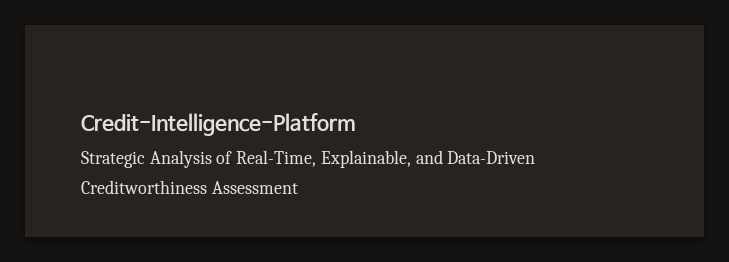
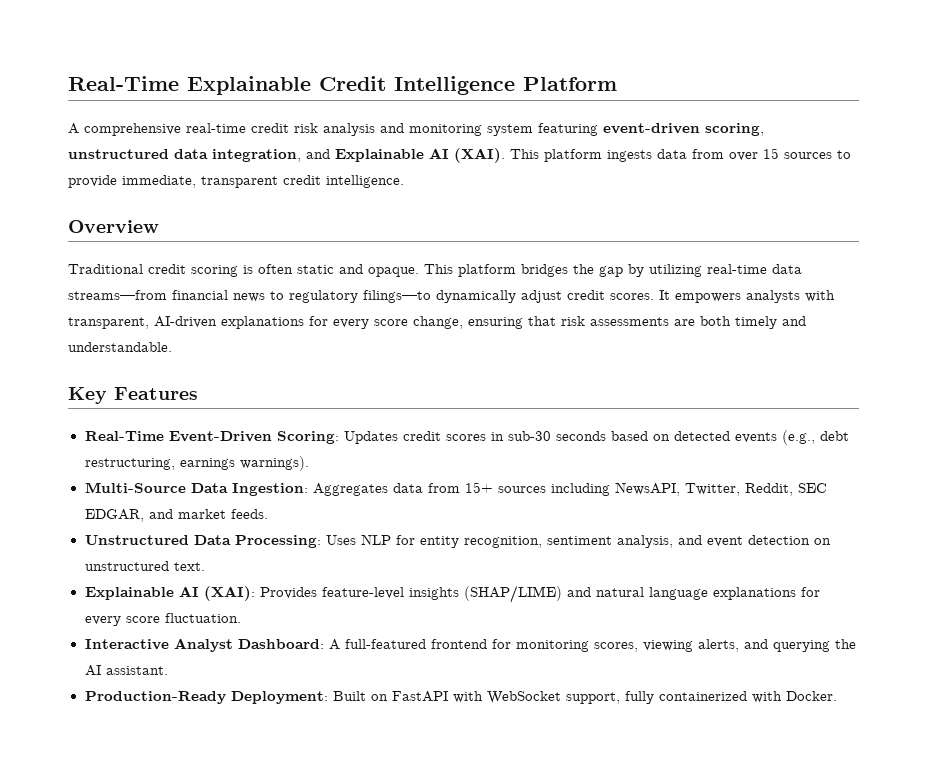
[81,113,356,136] [81,150,536,168] [81,180,298,194] Credit-Intelligence-Platform // Strategic Analysis of Real-Time, Explainable, and Data-Driven Creditworthiness Assessment -> [68,76,617,95] [68,123,764,136] [68,148,851,163] [68,175,404,188] [68,220,159,233] [68,264,802,277] [68,290,835,303] [68,316,806,329] [68,342,172,352] [68,387,198,404] [84,430,849,445] [84,456,309,471] [84,482,827,496] [84,509,268,522] [84,534,831,548] [84,561,205,571] [84,585,820,603] [84,613,241,626] [84,638,856,652] [84,665,168,676] [84,691,837,704] Real-Time Explainable Credit Intelligence Platform // A comprehensive real-time credit risk analysis and monitoring system featuring event-driven scoring, unstructured data integration, and Explainable AI (XAI). This platform ingests data from over 15 sources to provide immediate, transparent credit intelligence. // Overview // Traditional credit scoring is often static and opaque. This platform bridges the gap by utilizing real-time data streams—from financial news to regulatory filings—to dynamically adjust credit scores. It empowers analysts with transparent, AI-driven explanations for every score change, ensuring that risk assessments are both timely and understandable. // Key Features // Real-Time Event-Driven Scoring: Updates credit scores in sub-30 seconds based on detected events (e.g., debt restructuring, earnings warnings). // Multi-Source Data Ingestion: Aggregates data from 15+ sources including NewsAPI, Twitter, Reddit, SEC EDGAR, and market feeds. // Unstructured Data Processing: Uses NLP for entity recognition, sentiment analysis, and event detection on unstructured text. // Explainable AI (XAI): Provides feature-level insights (SHAP/LIME) and natural language explanations for every score fluctuation. // Interactive Analyst Dashboard: A full-featured frontend for monitoring scores, viewing alerts, and querying the AI assistant. // Production-Ready Deployment: Built on FastAPI with WebSocket support, fully containerized with Docker.

